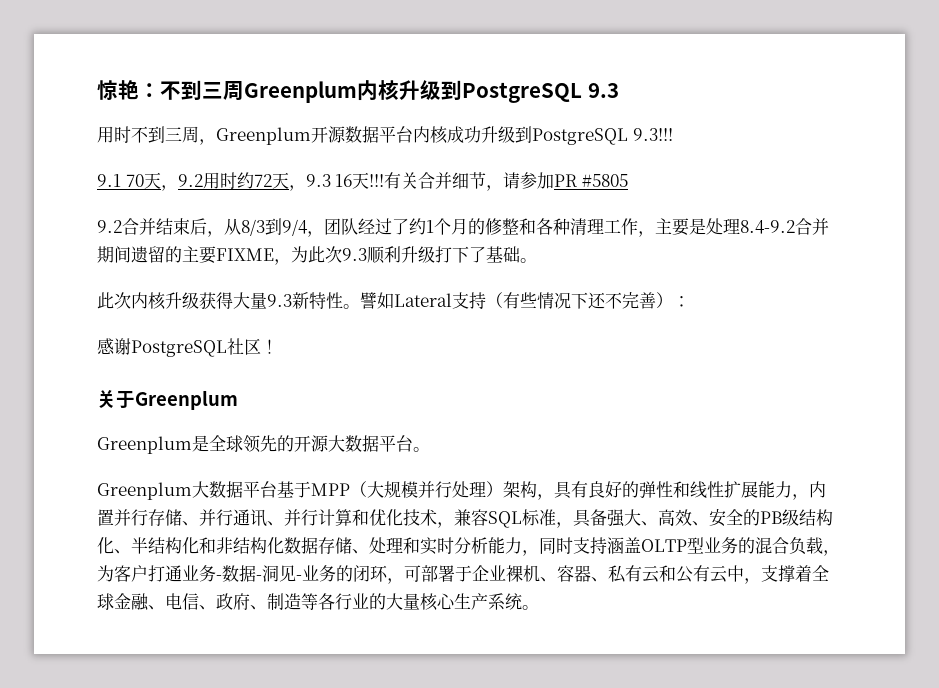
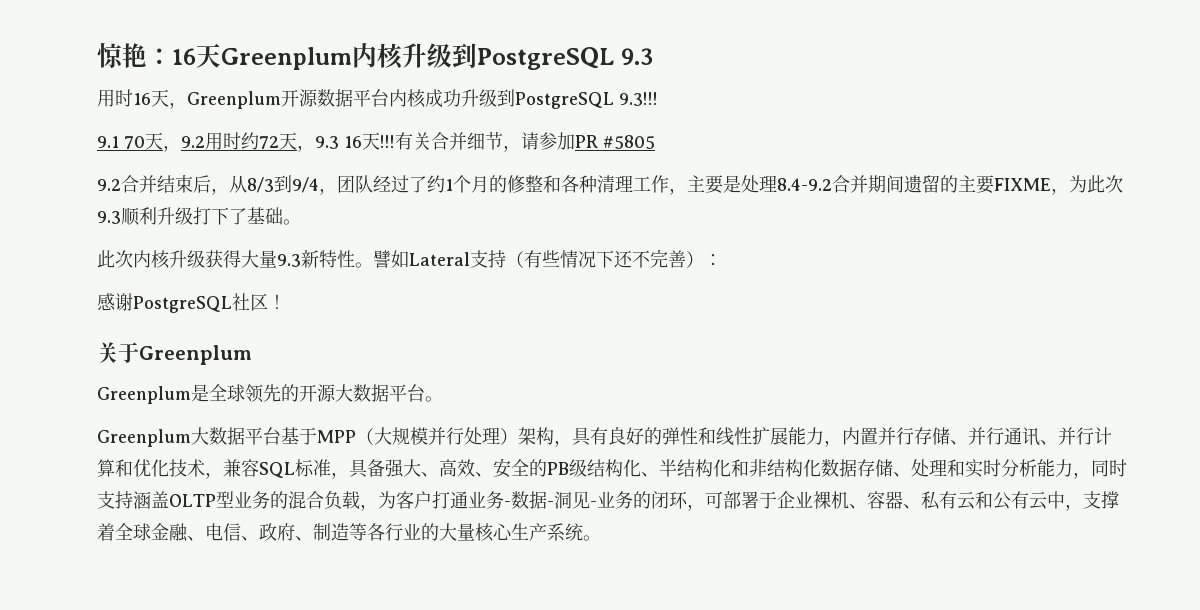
[160,80,244,100] 不到三周 -> [172,43,221,68] 16天
[131,126,199,143] 不到三周 -> [133,89,169,107] 16天

